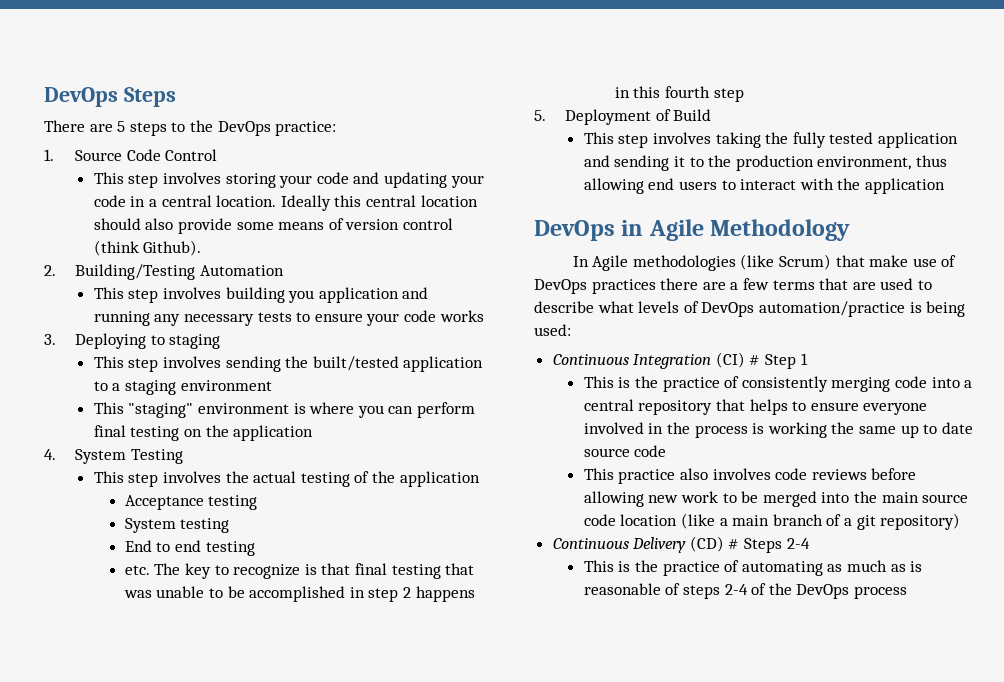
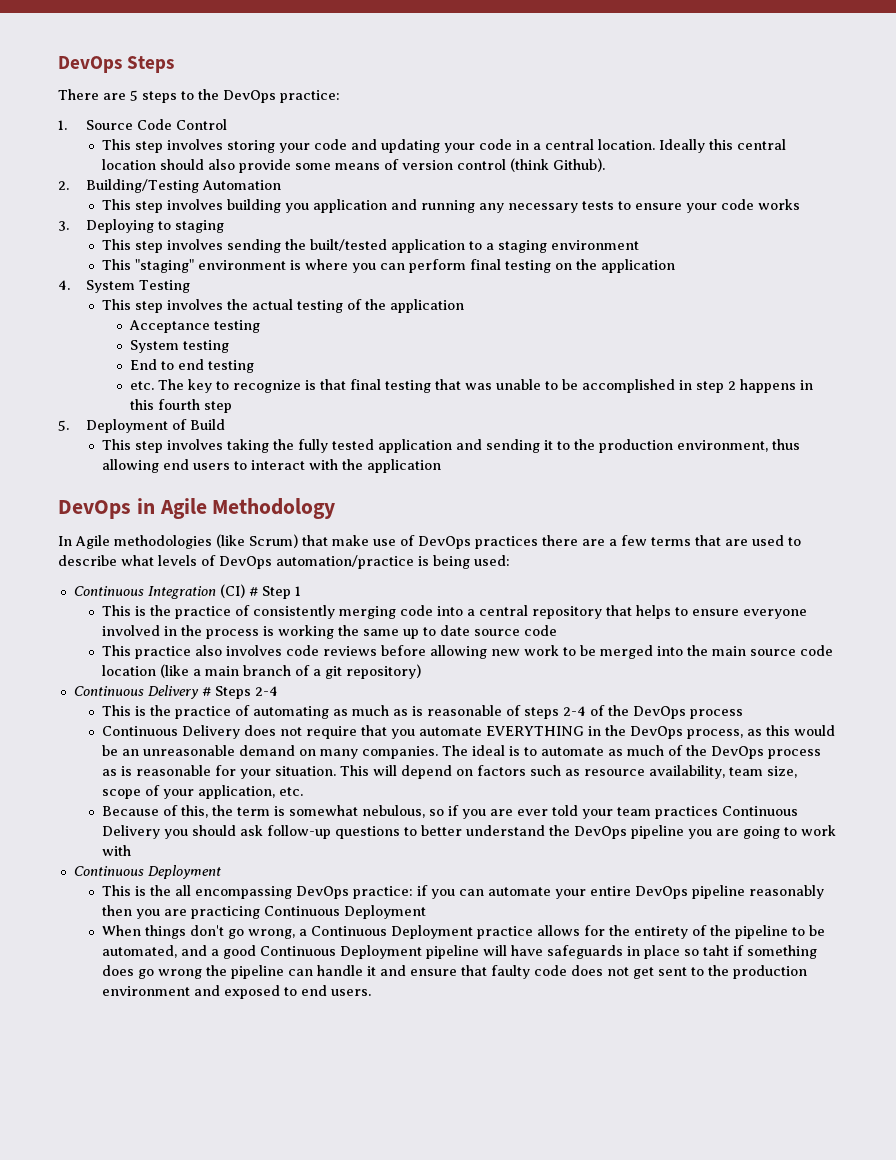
[689,536,724,552] (CD) -> (199, 692) none
(907, 592) none -> [101,725,835,739] [101,745,821,759] [101,765,797,779] [101,785,303,799] [101,805,798,819] [101,825,836,839] [101,845,131,856] [73,865,221,879] [101,885,824,899] [101,905,426,919] [101,925,825,939] [101,945,817,959] [101,965,807,979] [101,985,371,999] // Continuous Delivery does not require that you automate EVERYTHING in the DevOps process, as this would be an unreasonable demand on many companies. The ideal is to automate as much of the DevOps process as is reasonable for your situation. This will depend on factors such as resource availability, team size, scope of your application, etc. // Because of this, the term is somewhat nebulous, so if you are ever told your team practices Continuous Delivery you should ask follow-up questions to better understand the DevOps pipeline you are going to work with // Continuous Deployment // This is the all encompassing DevOps practice: if you can automate your entire DevOps pipeline reasonably then you are practicing Continuous Deployment // When things don't go wrong, a Continuous Deployment practice allows for the entirety of the pipeline to be automated, and a good Continuous Deployment pipeline will have safeguards in place so taht if something does go wrong the pipeline can handle it and ensure that faulty code does not get sent to the production environment and exposed to end users.

